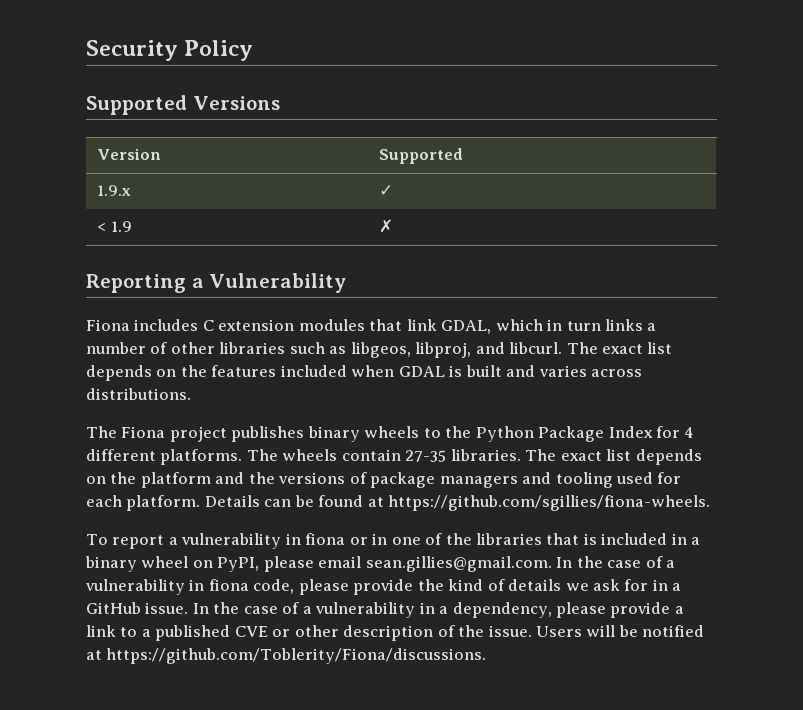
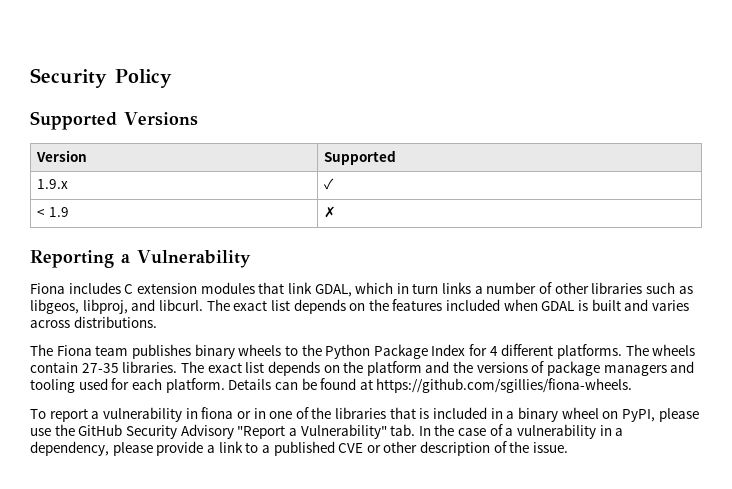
[169,426,227,442] project -> [95,345,129,356] team
[318,556,676,572] [85,579,682,595] [86,602,189,614] email sean.gillies@gmail.com. In the case of a vulnerability in fiona code, please provide the kind of details we ask for in a GitHub issue. -> [30,424,416,439] use the GitHub Security Advisory "Report a Vulnerability" tab.
[536,625,705,637] [86,648,487,664] Users will be notified at https://github.com/Toblerity/Fiona/discussions. -> (569, 447) none

